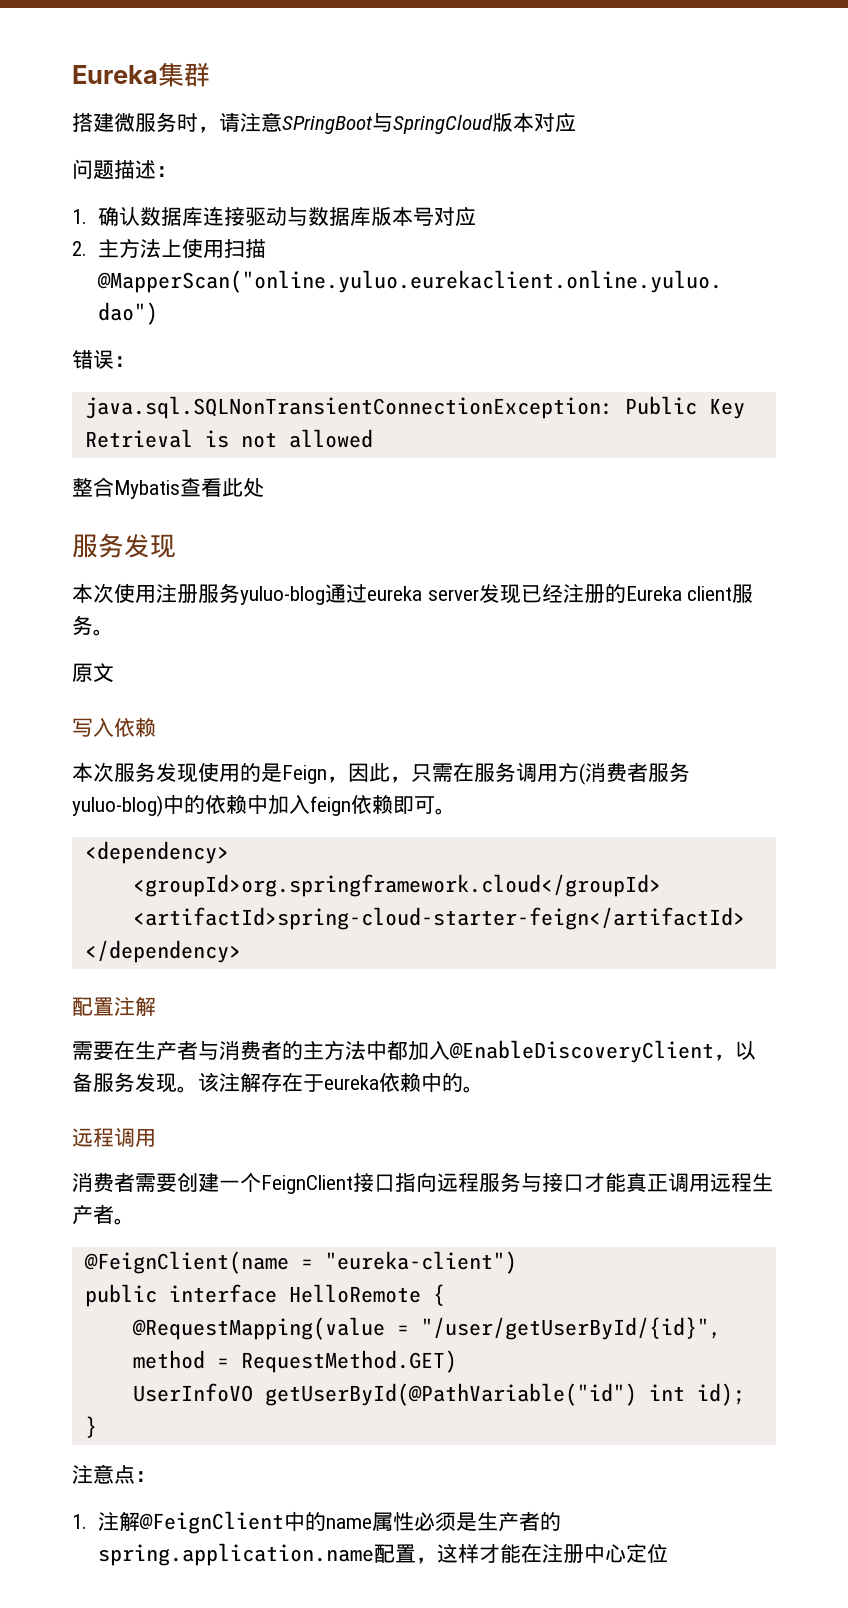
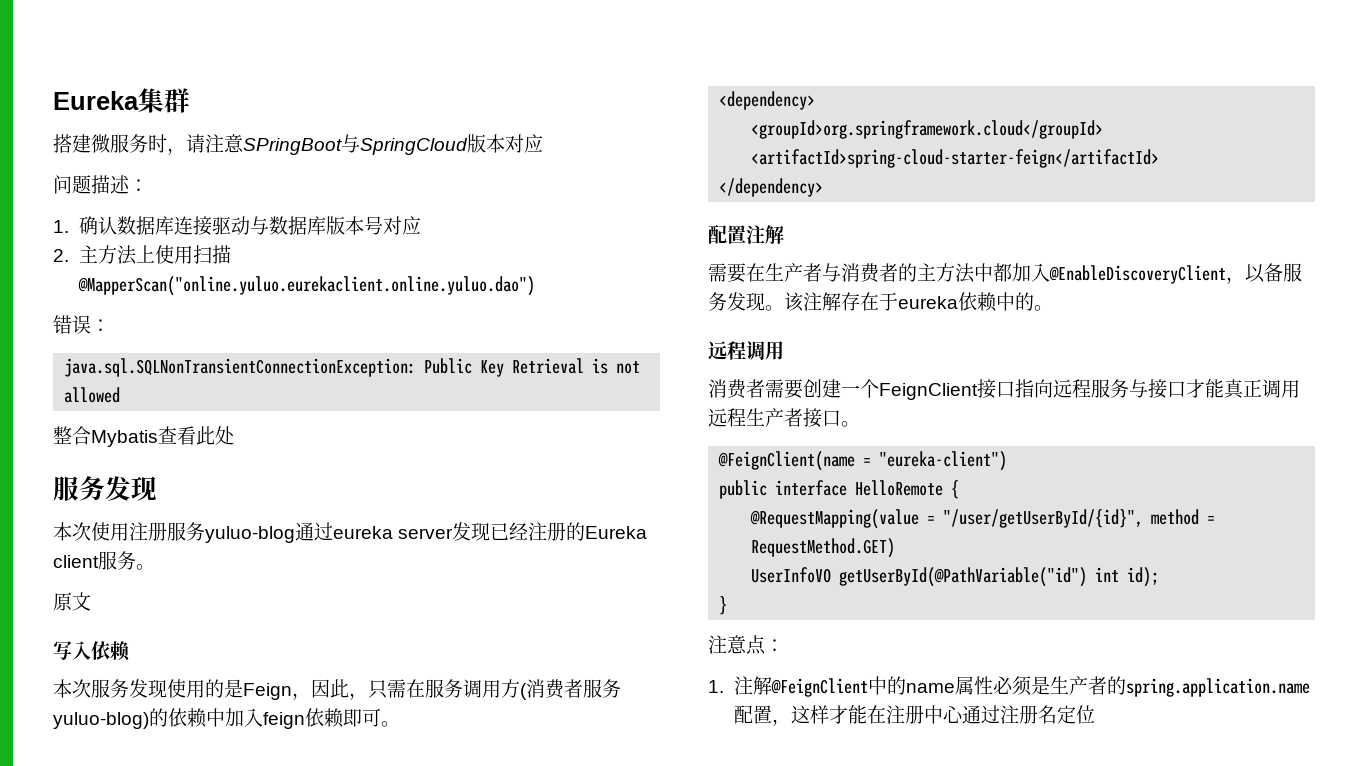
[163,794,184,815] 中 -> (149, 720) none
(114, 1214) none -> [803,408,841,428] 接口
(626, 1553) none -> [961,705,1057,724] 通过注册名

